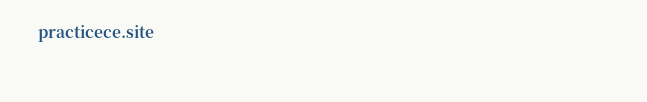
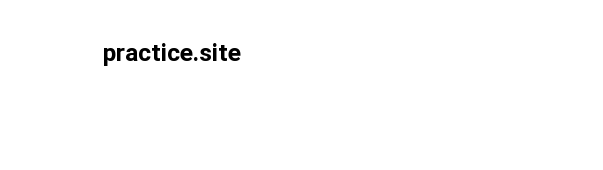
[38,25,154,42] practicece.site -> [103,43,241,66] practice.site

